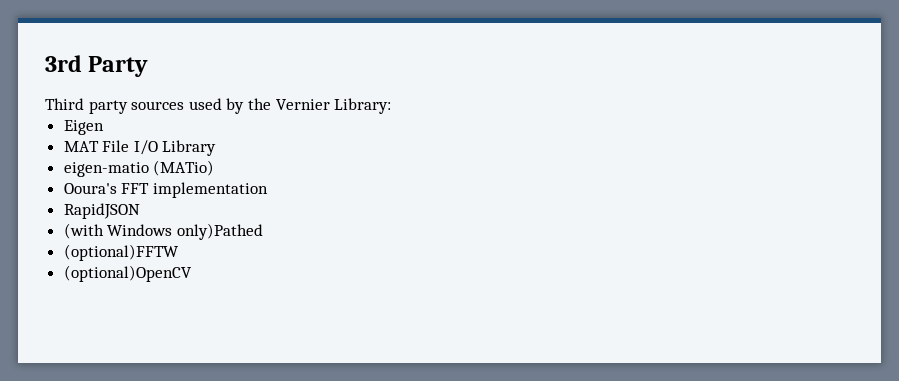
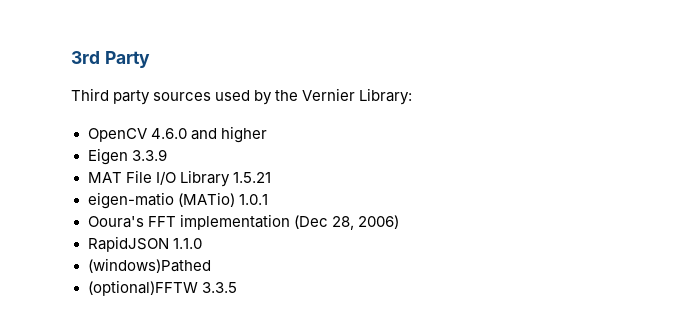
(392, 106) none -> [87,126,267,143] // OpenCV 4.6.0 and higher
(104, 127) none -> [131,149,167,161] 3.3.9
(217, 148) none -> [232,172,271,183] 1.5.21
(215, 168) none -> [238,194,268,205] 1.0.1
[63,203,140,219] [63,223,263,240] // RapidJSON // (with Windows only)Pathed -> [293,215,399,230] [87,236,202,252] [87,258,211,273] (Dec 28, 2006) // RapidJSON 1.1.0 // (windows)Pathed
[63,265,192,282] // (optional)OpenCV -> [201,282,237,293] 3.3.5

